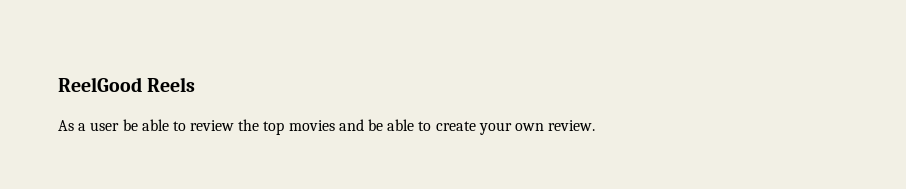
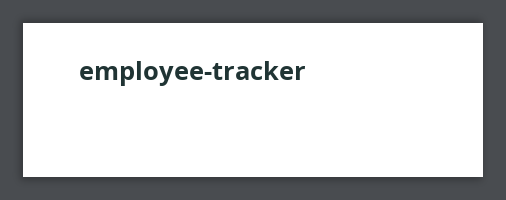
[58,77,196,92] [58,119,596,135] ReelGood Reels // As a user be able to review the top movies and be able to create your own review. -> [79,61,306,86] employee-tracker

